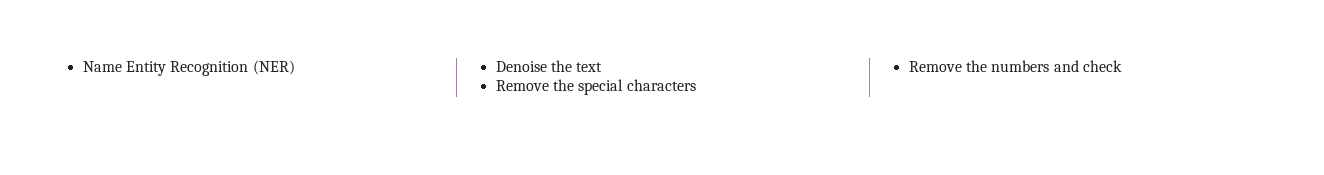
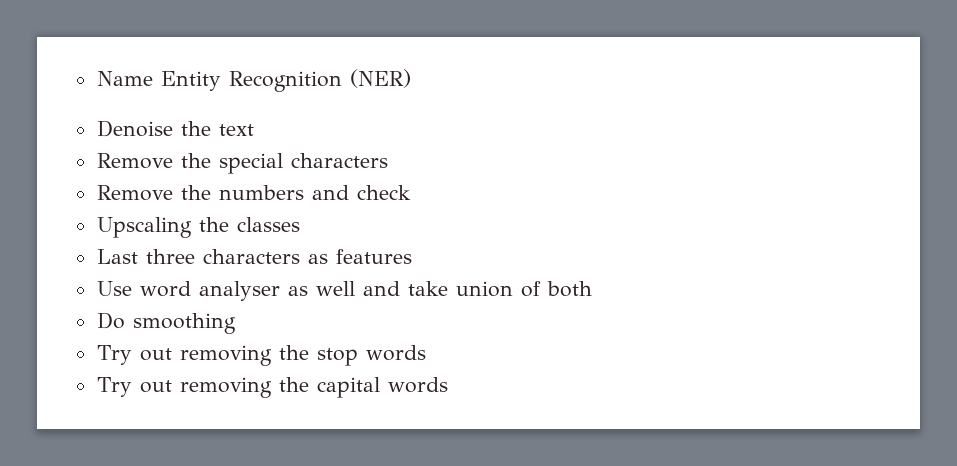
(1122, 66) none -> [96,217,300,238] [96,249,412,264] [96,281,592,301] [96,312,236,334] [96,345,426,366] [96,377,448,398] // Upscaling the classes // Last three characters as features // Use word analyser as well and take union of both // Do smoothing // Try out removing the stop words // Try out removing the capital words

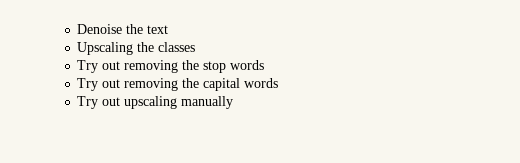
[96,69,411,92] Name Entity Recognition (NER) // -> (77, 29) none
[96,153,388,174] [96,185,411,201] [96,217,300,238] [96,249,412,264] [96,281,592,301] [96,312,236,334] Remove the special characters // Remove the numbers and check // Upscaling the classes // Last three characters as features // Use word analyser as well and take union of both // Do smoothing -> [77,42,196,55] Upscaling the classes
(448, 385) none -> [77,96,234,109] // Try out upscaling manually

